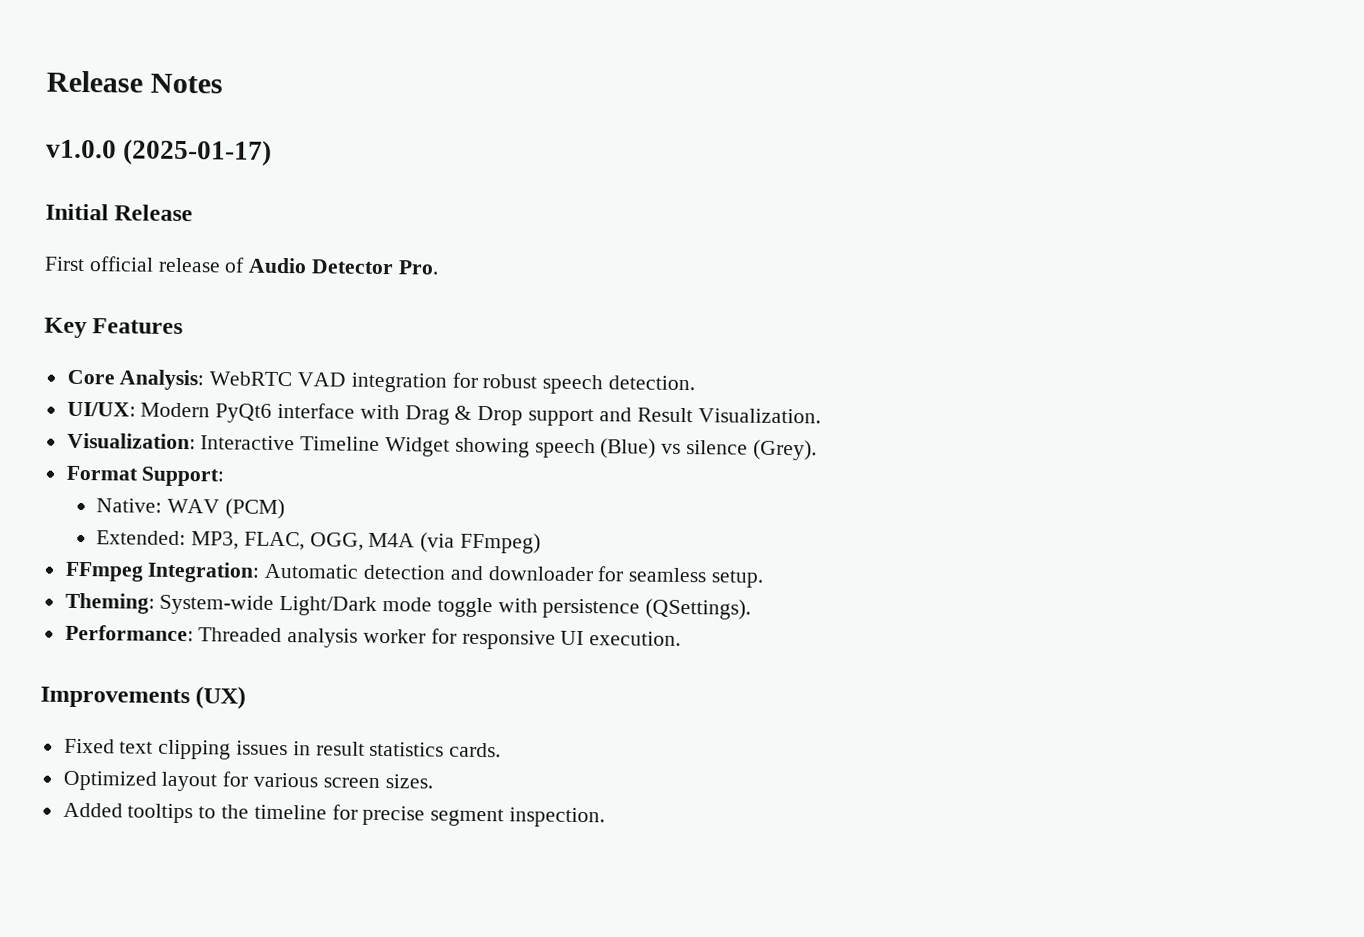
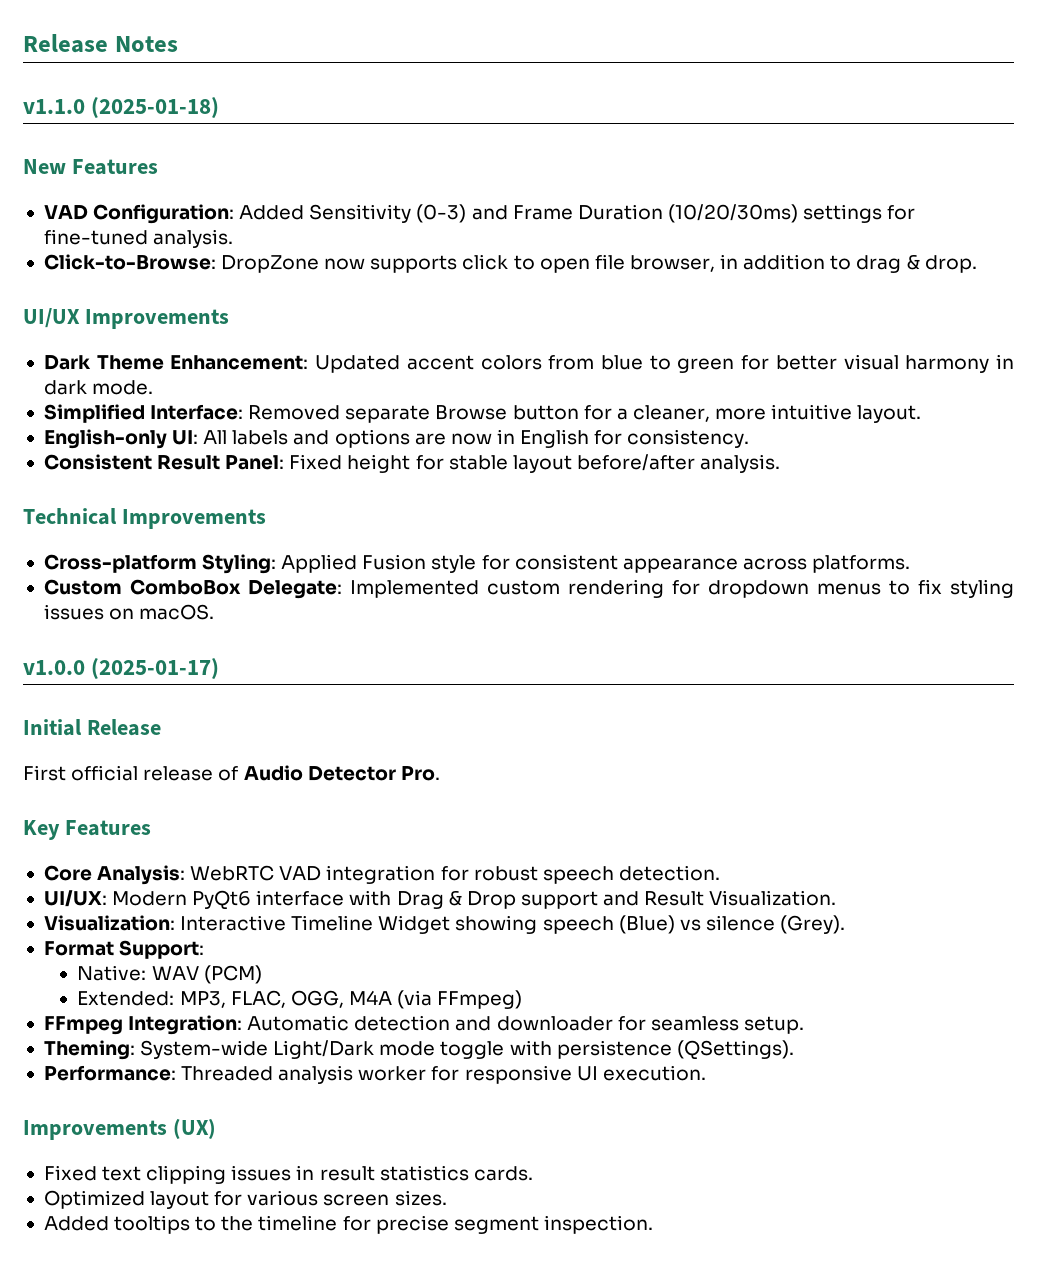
(224, 83) none -> [23,97,220,119] [23,159,158,175] [43,204,916,224] [43,229,234,248] [43,254,977,273] [23,308,229,329] [43,354,1014,373] [43,380,154,395] [43,404,922,423] [43,429,750,449] [43,454,781,473] [23,508,266,529] [43,554,911,574] [43,579,1014,599] [43,604,215,620] // v1.1.0 (2025-01-18) // New Features // VAD Configuration: Added Sensitivity (0-3) and Frame Duration (10/20/30ms) settings for fine-tuned analysis. // Click-to-Browse: DropZone now supports click to open file browser, in addition to drag & drop. // UI/UX Improvements // Dark Theme Enhancement: Updated accent colors from blue to green for better visual harmony in dark mode. // Simplified Interface: Removed separate Browse button for a cleaner, more intuitive layout. // English-only UI: All labels and options are now in English for consistency. // Consistent Result Panel: Fixed height for stable layout before/after analysis. // Technical Improvements // Cross-platform Styling: Applied Fusion style for consistent appearance across platforms. // Custom ComboBox Delegate: Implemented custom rendering for dropdown menus to fix styling issues on macOS.

